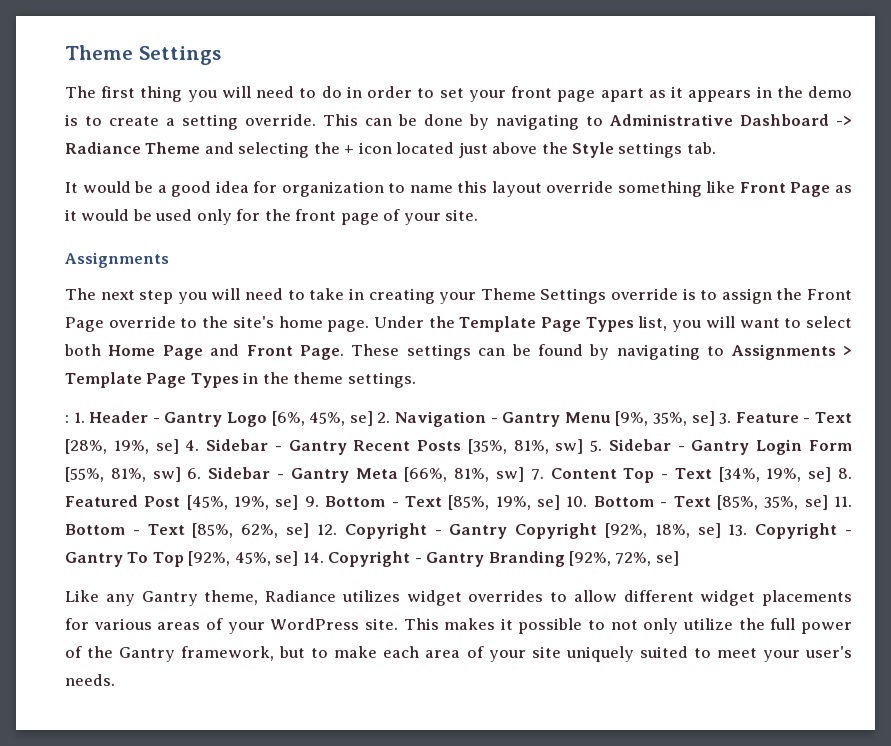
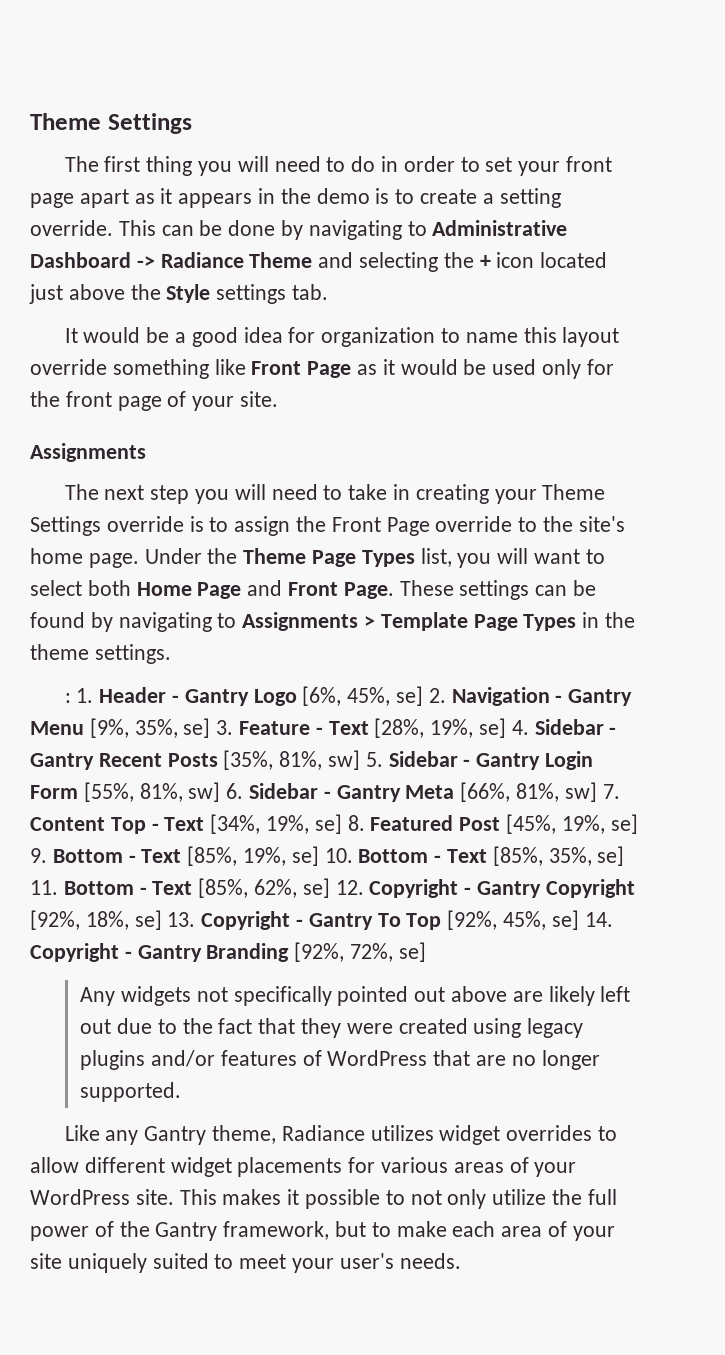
[459,316,537,332] Template -> [243,548,307,564] Theme
(679, 558) none -> [80,986,631,1006] [80,1018,584,1038] [80,1050,600,1070] [80,1082,182,1102] // Any widgets not specifically pointed out above are likely left out due to the fact that they were created using legacy plugins and/or features of WordPress that are no longer supported.

